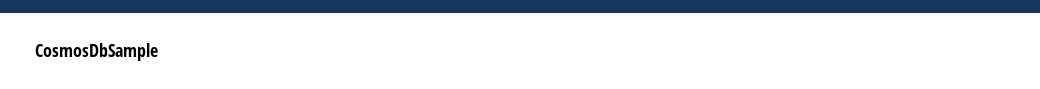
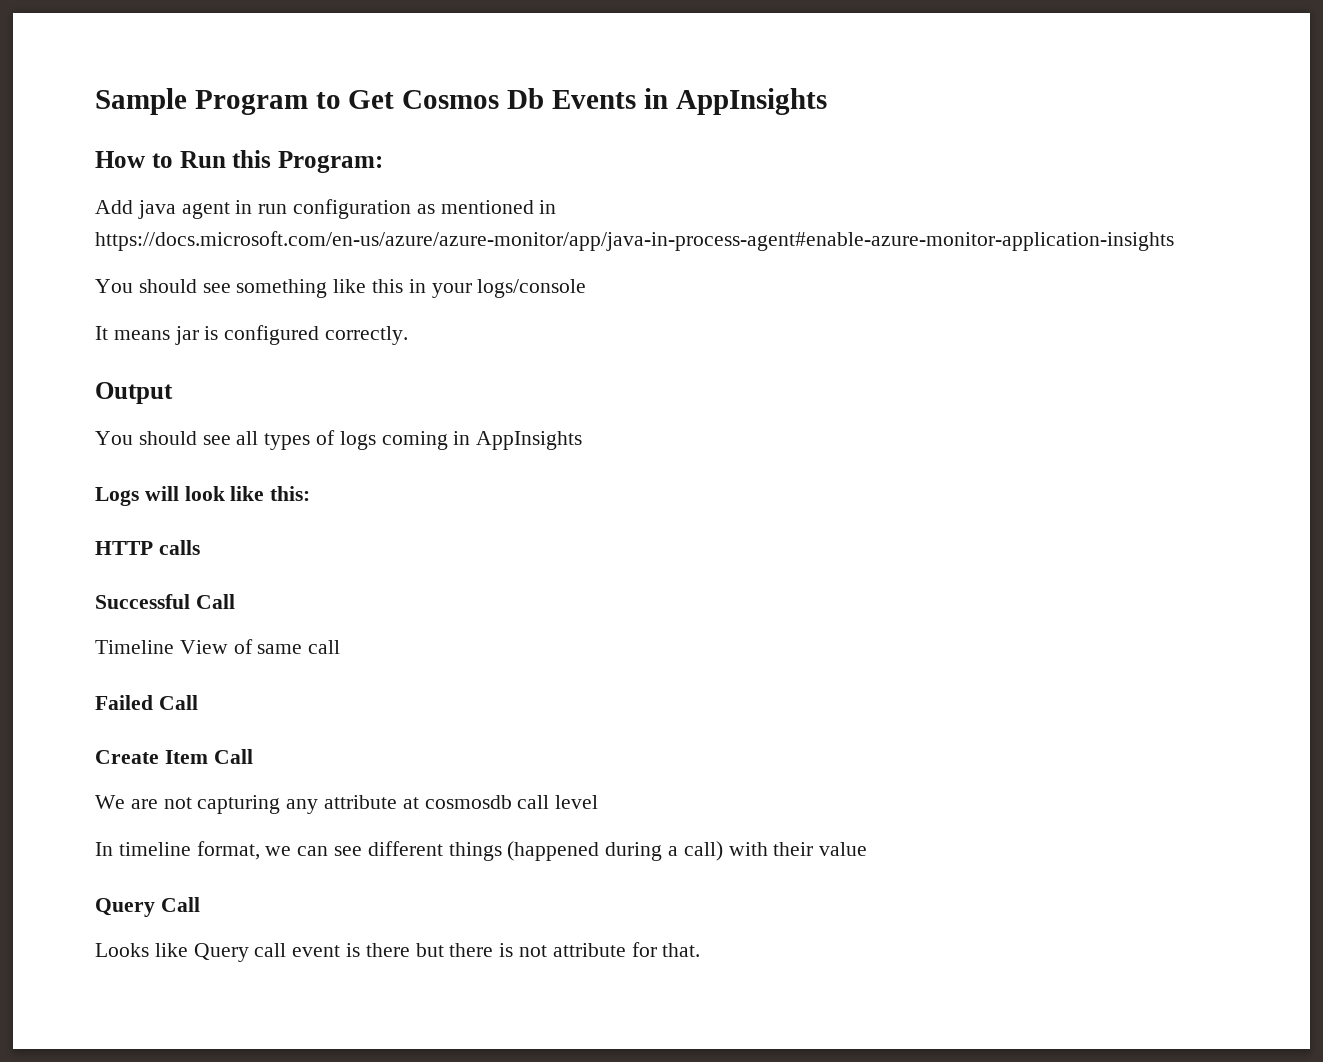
[35,43,158,61] CosmosDbSample -> [95,88,827,115] [95,150,383,173] [95,199,557,219] [95,231,1174,251] [95,279,587,298] [95,325,409,345] [95,382,173,404] [95,430,583,450] [95,486,311,506] [95,540,200,555] [95,594,235,609] [95,639,341,654] [95,695,198,710] [95,749,253,764] [95,795,599,814] [95,841,868,861] [95,897,200,917] [95,942,701,962] Sample Program to Get Cosmos Db Events in AppInsights // How to Run this Program: // Add java agent in run configuration as mentioned in https://docs.microsoft.com/en-us/azure/azure-monitor/app/java-in-process-agent#enable-azure-monitor-application-insights // You should see something like this in your logs/console // It means jar is configured correctly. // Output // You should see all types of logs coming in AppInsights // Logs will look like this: // HTTP calls // Successful Call // Timeline View of same call // Failed Call // Create Item Call // We are not capturing any attribute at cosmosdb call level // In timeline format, we can see different things (happened during a call) with their value // Query Call // Looks like Query call event is there but there is not attribute for that.

